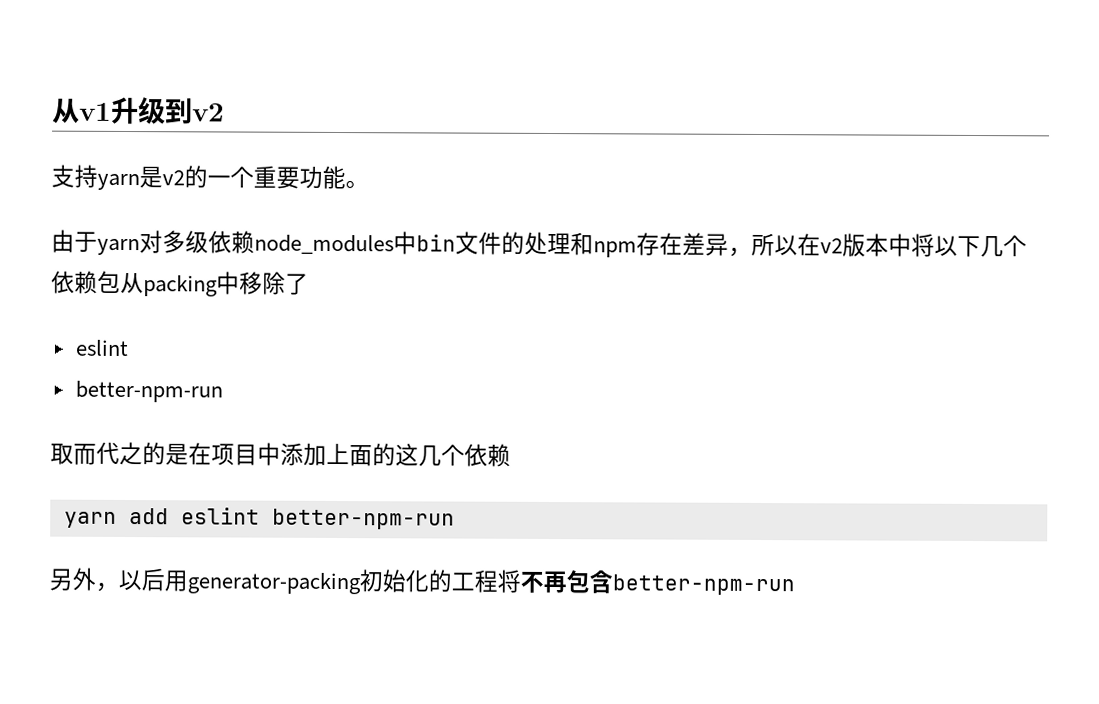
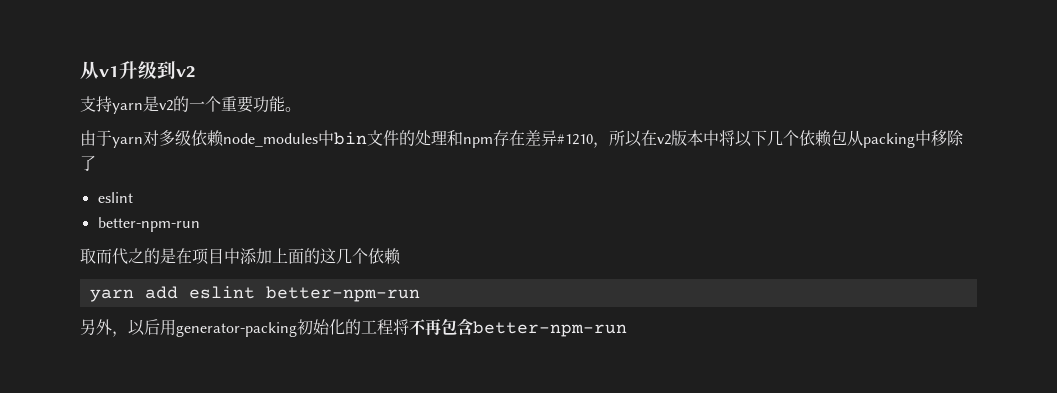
(729, 244) none -> [557,134,593,145] #1210

